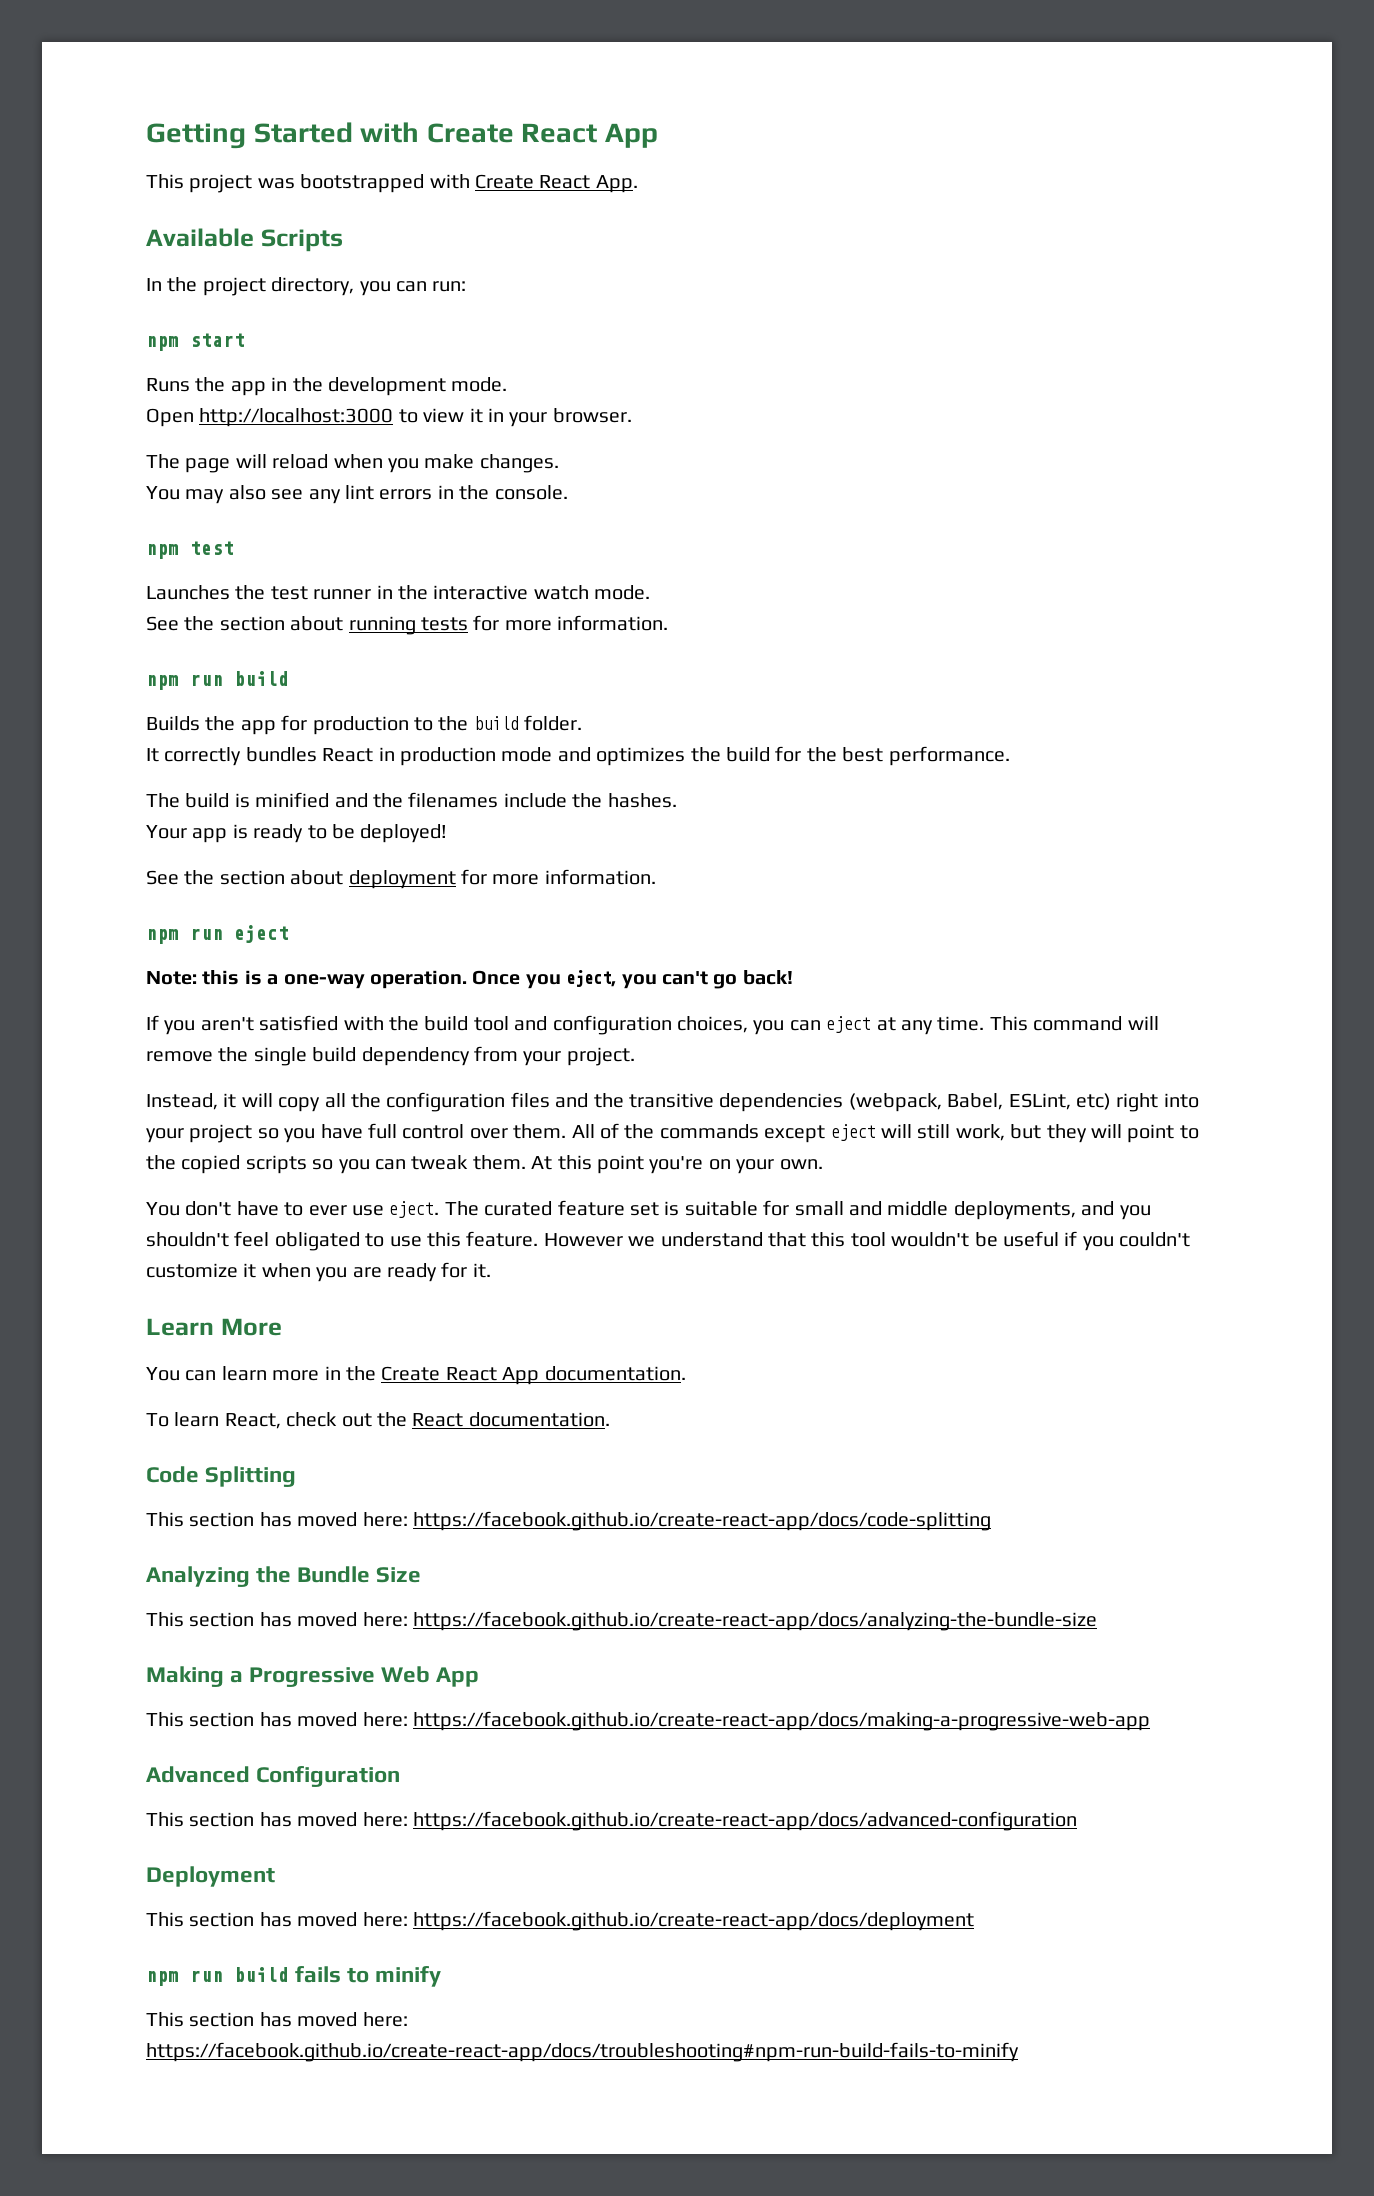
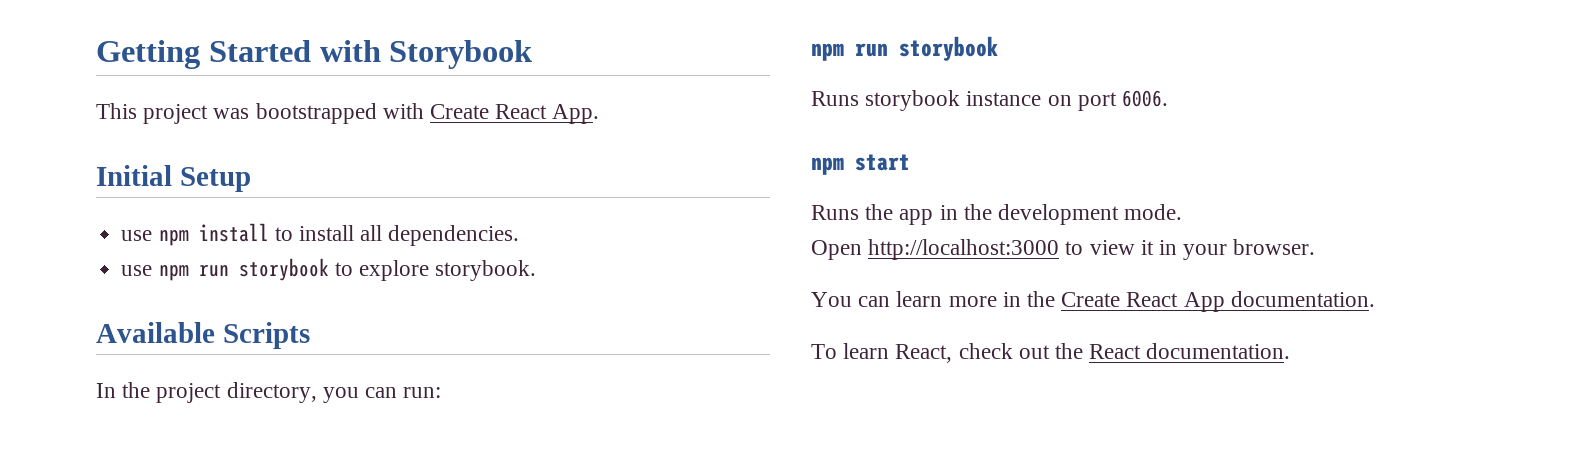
[426,123,658,148] Create React App -> [389,40,534,69] Storybook
(638, 184) none -> [96,165,251,192] [121,223,520,246] [121,258,537,281] // Initial Setup // use npm install to install all dependencies. // use npm run storybook to explore storybook.
(467, 286) none -> [811,36,998,61] [811,90,1169,111] // npm run storybook // Runs storybook instance on port 6006.
[146,454,559,473] [146,485,568,504] [146,541,234,559] [146,585,651,600] [146,615,669,635] [146,671,289,690] [146,715,583,735] [146,746,1010,766] [146,792,677,808] [146,824,448,843] [146,869,656,889] [146,925,289,944] [146,970,793,989] [146,1015,1159,1035] [146,1046,635,1066] [146,1092,1199,1112] [146,1123,1199,1143] [146,1155,823,1174] [146,1200,1151,1220] [146,1231,1191,1251] [146,1262,491,1282] [146,1318,282,1336] // The page will reload when you make changes. // You may also see any lint errors in the console. // npm test // Launches the test runner in the interactive watch mode. // See the section about running tests for more information. // npm run build // Builds the app for production to the build folder. // It correctly bundles React in production mode and optimizes the build for the best performance. // The build is minified and the filenames include the hashes. // Your app is ready to be deployed! // See the section about deployment for more information. // npm run eject // Note: this is a one-way operation. Once you eject, you can't go back! // If you aren't satisfied with the build tool and configuration choices, you can eject at any time. This command will remove the single build dependency from your project. // Instead, it will copy all the configuration files and the transitive dependencies (webpack, Babel, ESLint, etc) right into your project so you have full control over them. All of the commands except eject will still work, but they will point to the copied scripts so you can tweak them. At this point you're on your own. // You don't have to ever use eject. The curated feature set is suitable for small and middle deployments, and you shouldn't feel obligated to use this feature. However we understand that this tool wouldn't be useful if you couldn't customize it when you are ready for it. // Learn More -> (1316, 247) none
[146,1466,297,1487] [146,1511,991,1531] [146,1566,422,1587] [146,1611,1097,1631] [146,1666,480,1687] [146,1711,1150,1731] [146,1766,401,1787] [146,1811,1077,1831] [146,1866,275,1887] [146,1911,974,1931] [146,1966,442,1987] [146,2012,408,2027] [146,2042,1019,2062] // Code Splitting // This section has moved here: https://facebook.github.io/create-react-app/docs/code-splitting // Analyzing the Bundle Size // This section has moved here: https://facebook.github.io/create-react-app/docs/analyzing-the-bundle-size // Making a Progressive Web App // This section has moved here: https://facebook.github.io/create-react-app/docs/making-a-progressive-web-app // Advanced Configuration // This section has moved here: https://facebook.github.io/create-react-app/docs/advanced-configuration // Deployment // This section has moved here: https://facebook.github.io/create-react-app/docs/deployment // npm run build fails to minify // This section has moved here: https://facebook.github.io/create-react-app/docs/troubleshooting#npm-run-build-fails-to-minify -> (1291, 351) none

